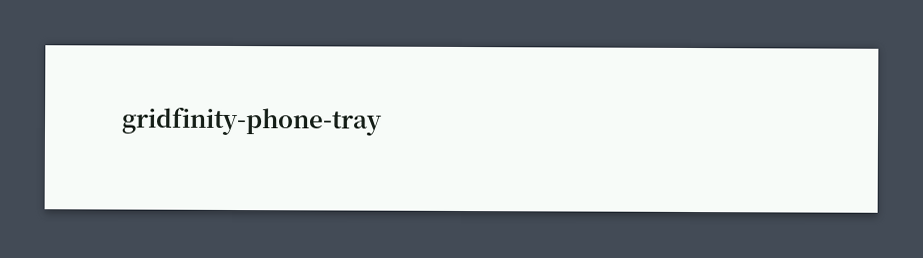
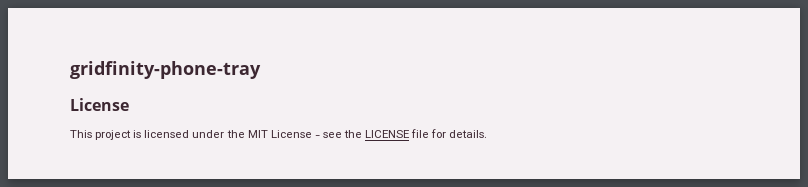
(382, 121) none -> [70,98,129,111] [70,129,488,140] // License // This project is licensed under the MIT License - see the LICENSE file for details.

